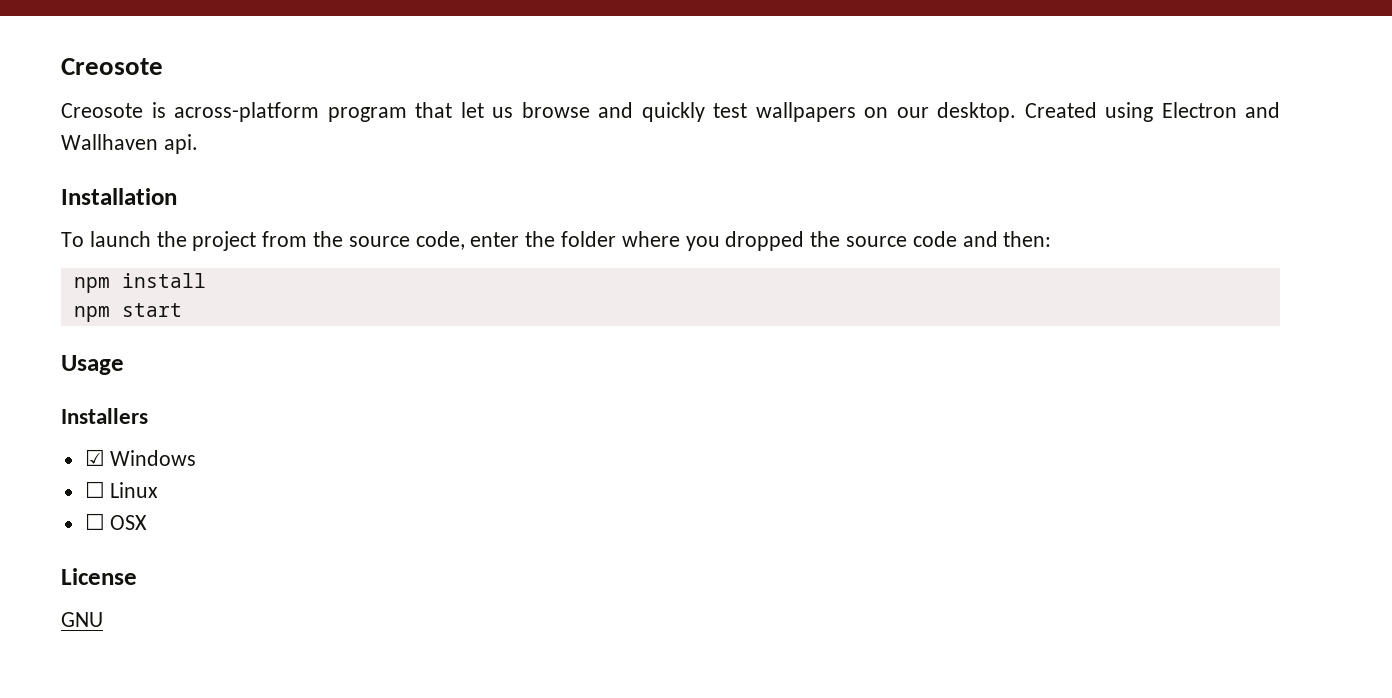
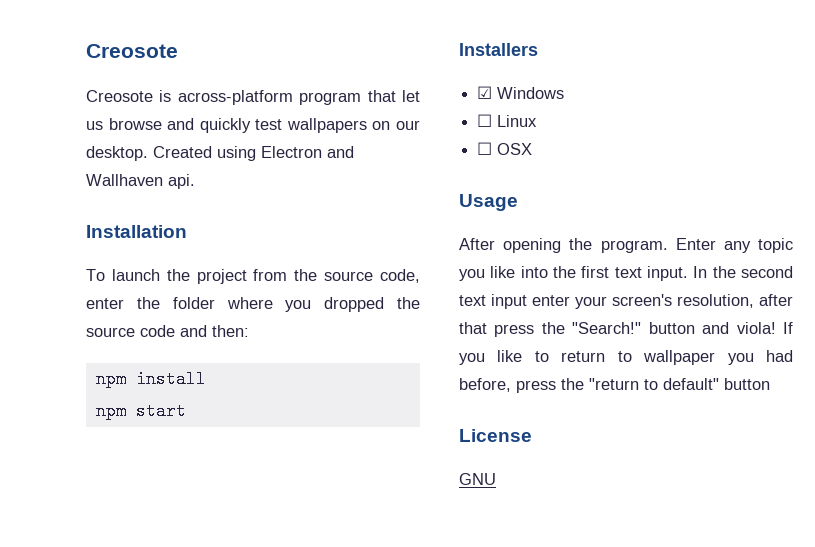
[61,355,124,375] // Usage -> (186, 411) none
(148, 522) none -> [459,194,518,211] [459,238,793,253] [459,266,793,281] [459,294,793,309] [459,322,793,337] [459,350,793,365] [459,378,770,393] // Usage // After opening the program. Enter any topic you like into the first text input. In the second text input enter your screen's resolution, after that press the "Search!" button and viola! If you like to return to wallpaper you had before, press the "return to default" button

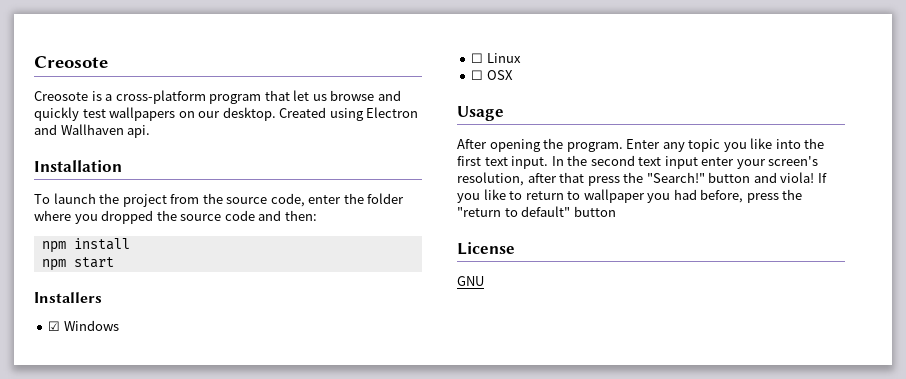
[177,90,293,105] across-platform -> [105,90,206,104] a cross-platform

